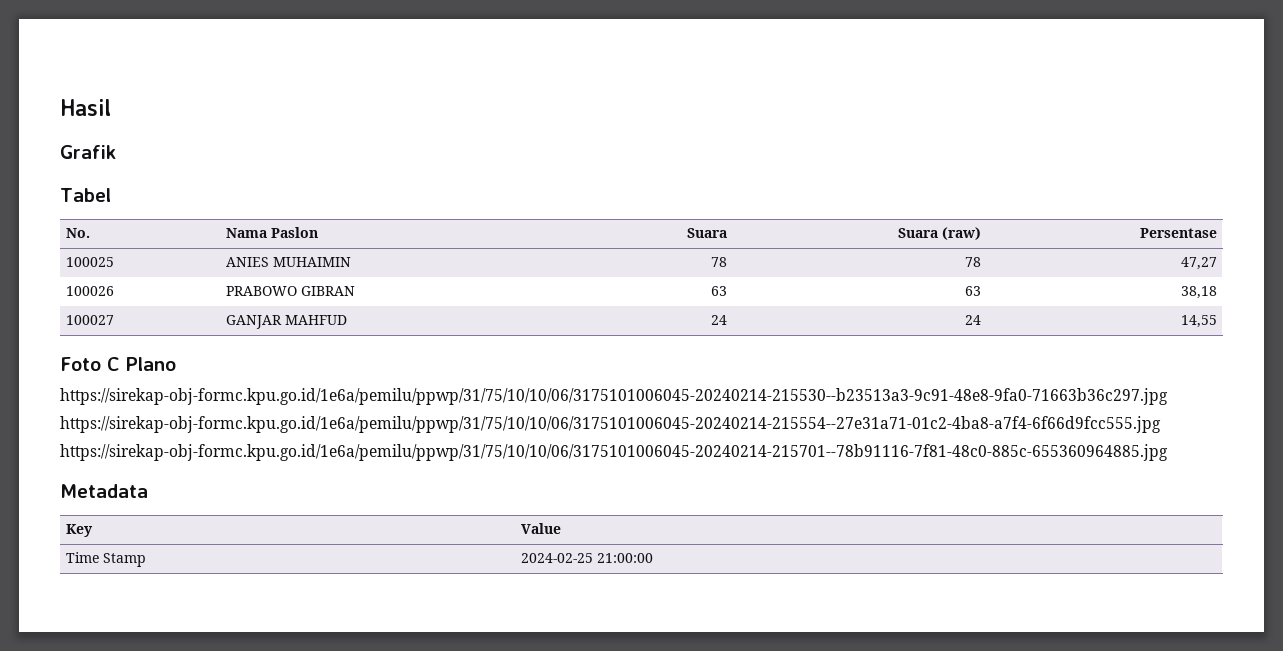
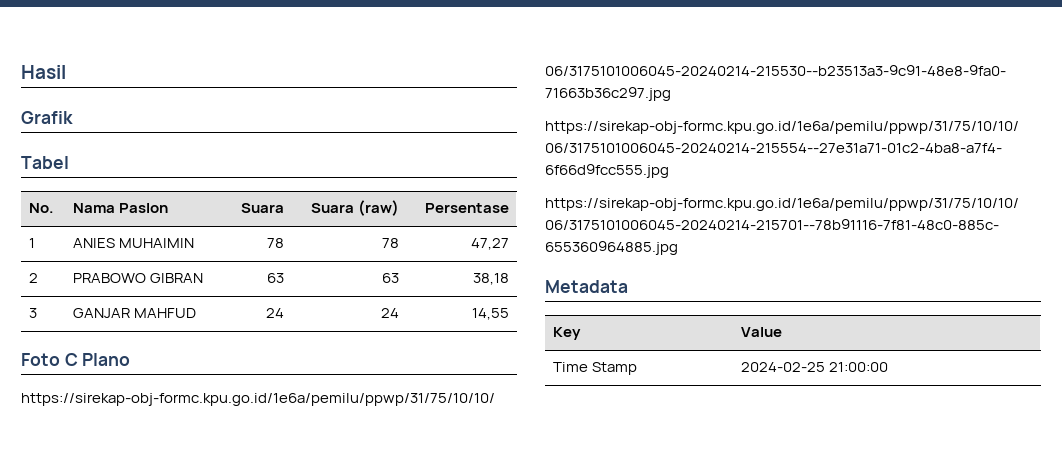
[66,257,115,267] 100025 -> [28,238,35,248] 1
[66,286,115,296] 100026 -> [28,273,38,283] 2
[66,315,115,325] 100027 -> [28,308,37,318] 3

